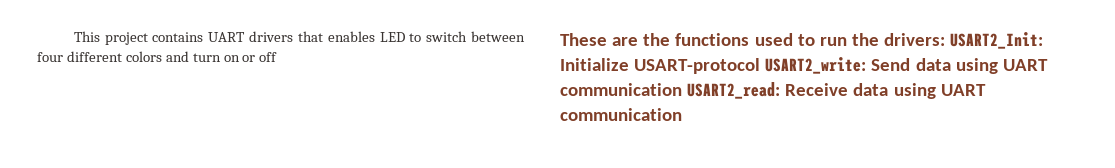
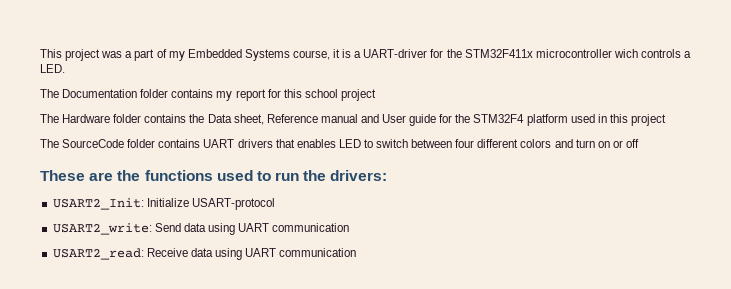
(148, 38) none -> [101,49,692,61] [40,64,65,73] [40,89,376,101] [40,114,666,126] [40,139,156,148] was a part of my Embedded Systems course, it is a UART-driver for the STM32F411x microcontroller wich controls a LED. // The Documentation folder contains my report for this school project // The Hardware folder contains the Data sheet, Reference manual and User guide for the STM32F4 platform used in this project // The SourceCode folder
(946, 39) none -> (388, 175) //
(761, 66) none -> (275, 204) //
(682, 89) none -> (350, 227) //

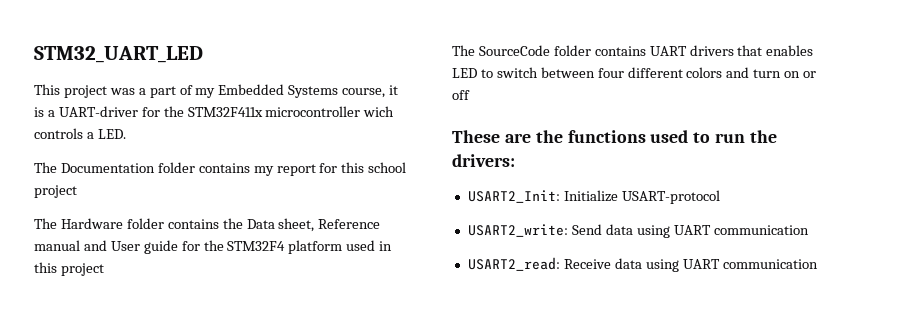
(40, 53) none -> [34,46,203,63] STM32_UART_LED //

